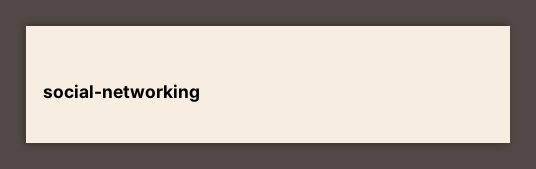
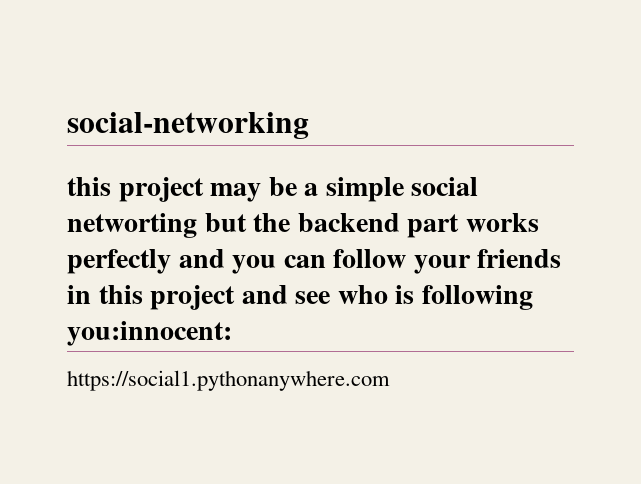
(200, 93) none -> [67,177,479,202] [67,213,539,238] [67,249,562,274] [67,285,533,310] [67,321,232,346] [67,370,390,391] // this project may be a simple social networting but the backend part works perfectly and you can follow your friends in this project and see who is following you:innocent: // https://social1.pythonanywhere.com

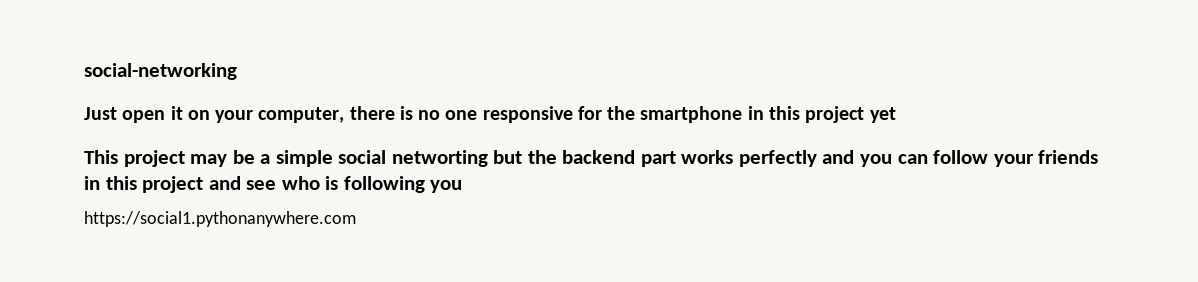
[67,177,111,196] this -> [84,106,896,123] [84,150,118,164] Just open it on your computer, there is no one responsive for the smartphone in this project yet // This
[67,321,232,346] you:innocent: -> [430,180,463,193] you

